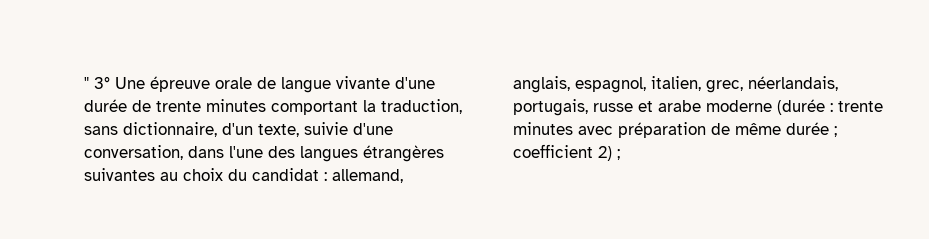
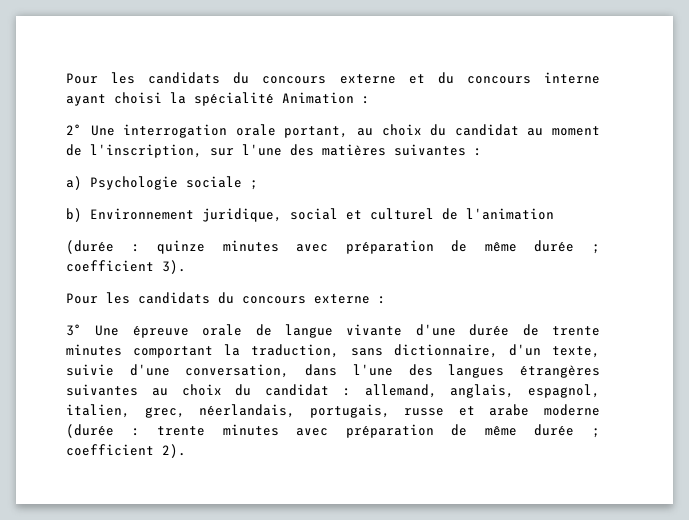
[84,77,89,89] " -> [66,72,600,84] [66,92,370,106] [66,124,601,138] [66,144,482,158] [66,176,258,190] [66,208,554,222] [66,240,600,254] [66,260,186,274] [66,292,386,304] Pour les candidats du concours externe et du concours interne ayant choisi la spécialité Animation : // 2° Une interrogation orale portant, au choix du candidat au moment de l'inscription, sur l'une des matières suivantes : // a) Psychologie sociale ; // b) Environnement juridique, social et culturel de l'animation // (durée : quinze minutes avec préparation de même durée ; coefficient 3). // Pour les candidats du concours externe : //
[598,146,620,161] 2) ; -> [162,444,186,458] 2).

